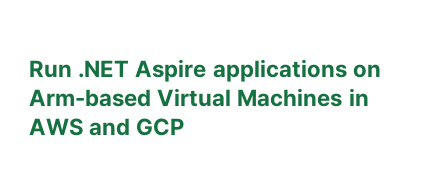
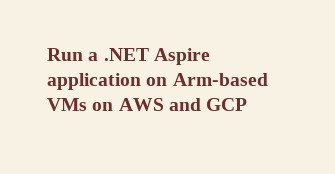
(72, 69) none -> [88,52,99,61] a
[212,59,347,82] applications -> [47,73,141,90] application
[157,88,369,107] Virtual Machines in -> [47,98,114,111] VMs on

